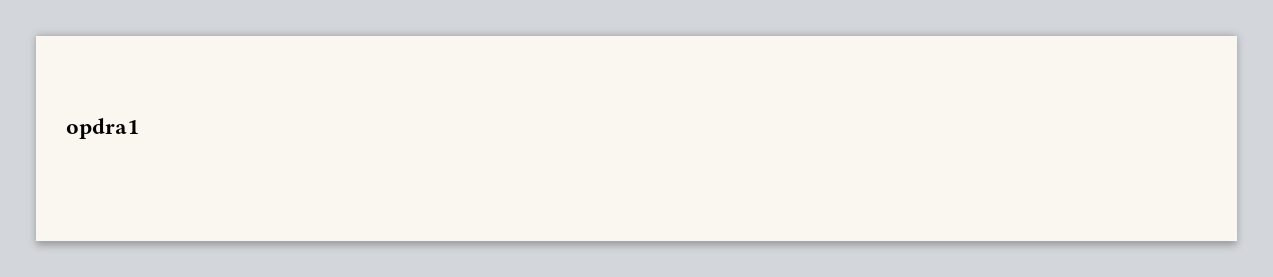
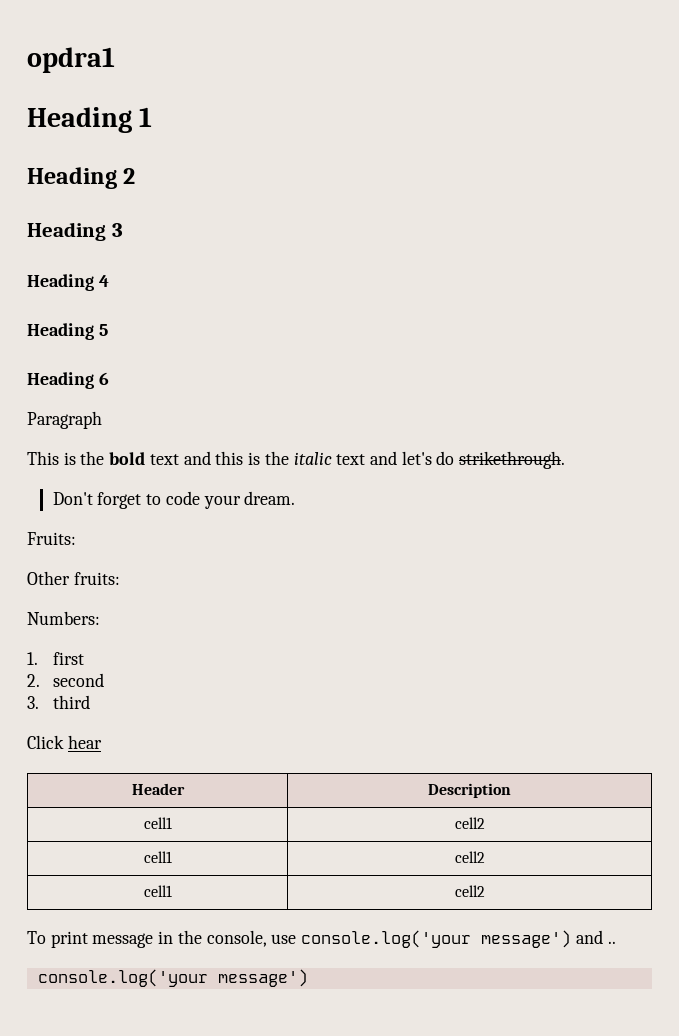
(139, 128) none -> [27,107,153,133] [27,167,136,189] [27,222,123,241] [27,274,109,291] [27,323,108,340] [27,372,109,389] [27,411,102,429] [27,451,566,469] [52,491,296,509] [27,532,76,545] [27,571,120,585] [27,611,100,625] [27,652,84,665] [27,673,104,687] [27,695,90,709] [27,735,102,749] [131,783,185,795] [427,783,511,798] [143,817,172,829] [454,817,485,829] [143,851,172,863] [454,851,485,863] [143,885,172,897] [454,885,485,897] [27,930,616,948] [37,969,308,987] // Heading 1 // Heading 2 // Heading 3 // Heading 4 // Heading 5 // Heading 6 // Paragraph // This is the bold text and this is the italic text and let's do strikethrough. // Don't forget to code your dream. // Fruits: // Other fruits: // Numbers: // 1. first // 2. second // 3. third // Click hear // Header | Description // cell1 | cell2 // cell1 | cell2 // cell1 | cell2 // To print message in the console, use console.log('your message') and .. // console.log('your message')

